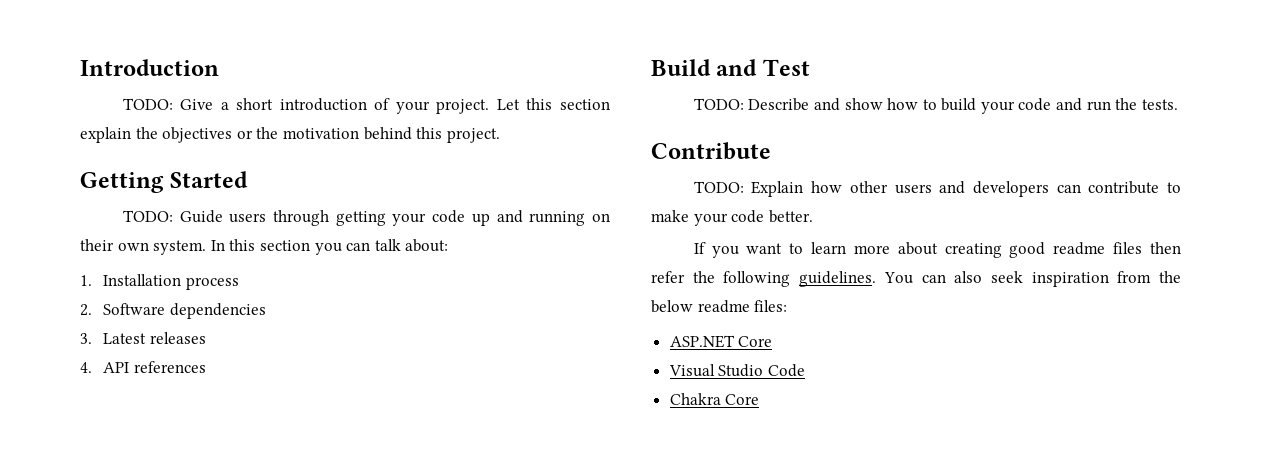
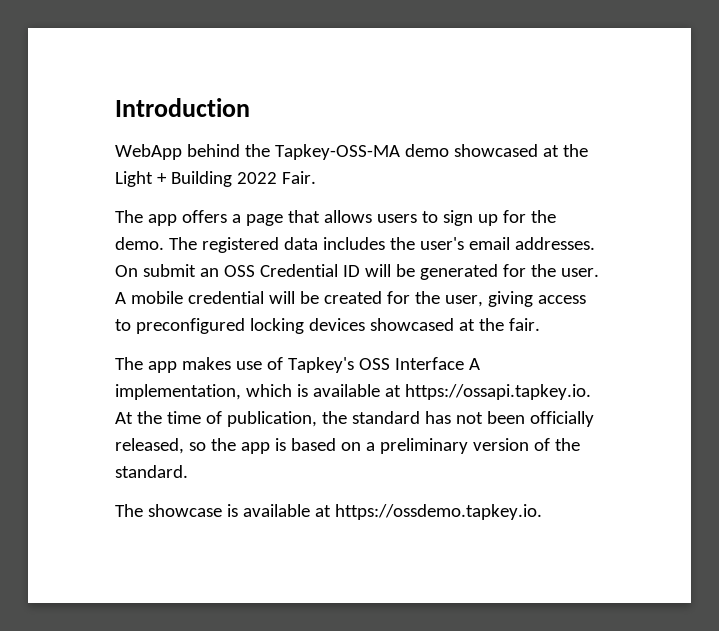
[122,98,610,114] [80,127,500,143] [80,171,249,193] [122,210,610,226] [80,239,449,255] [80,274,239,290] [80,303,266,319] [80,332,206,344] [80,361,206,373] [651,59,810,76] [693,98,1178,114] [651,142,771,160] [693,181,1181,197] [651,210,813,226] [693,242,1181,258] [651,271,1181,287] [651,300,788,313] [669,335,773,348] [668,364,805,377] [669,393,760,405] TODO: Give a short introduction of your project. Let this section explain the objectives or the motivation behind this project. // Getting Started // TODO: Guide users through getting your code up and running on their own system. In this section you can talk about: // 1. Installation process // 2. Software dependencies // 3. Latest releases // 4. API references // Build and Test // TODO: Describe and show how to build your code and run the tests. // Contribute // TODO: Explain how other users and developers can contribute to make your code better. // If you want to learn more about creating good readme files then refer the following guidelines. You can also seek inspiration from the below readme files: // ASP.NET Core // Visual Studio Code // Chakra Core -> [115,144,588,160] [115,171,316,187] [115,210,556,226] [115,237,595,253] [115,264,599,280] [115,291,586,307] [115,318,540,334] [115,357,480,373] [115,384,591,400] [115,411,594,427] [115,438,580,454] [115,465,188,478] [115,504,542,520] WebApp behind the Tapkey-OSS-MA demo showcased at the Light + Building 2022 Fair. // The app offers a page that allows users to sign up for the demo. The registered data includes the user's email addresses. On submit an OSS Credential ID will be generated for the user. A mobile credential will be created for the user, giving access to preconfigured locking devices showcased at the fair. // The app makes use of Tapkey's OSS Interface A implementation, which is available at https://ossapi.tapkey.io. At the time of publication, the standard has not been officially released, so the app is based on a preliminary version of the standard. // The showcase is available at https://ossdemo.tapkey.io.

